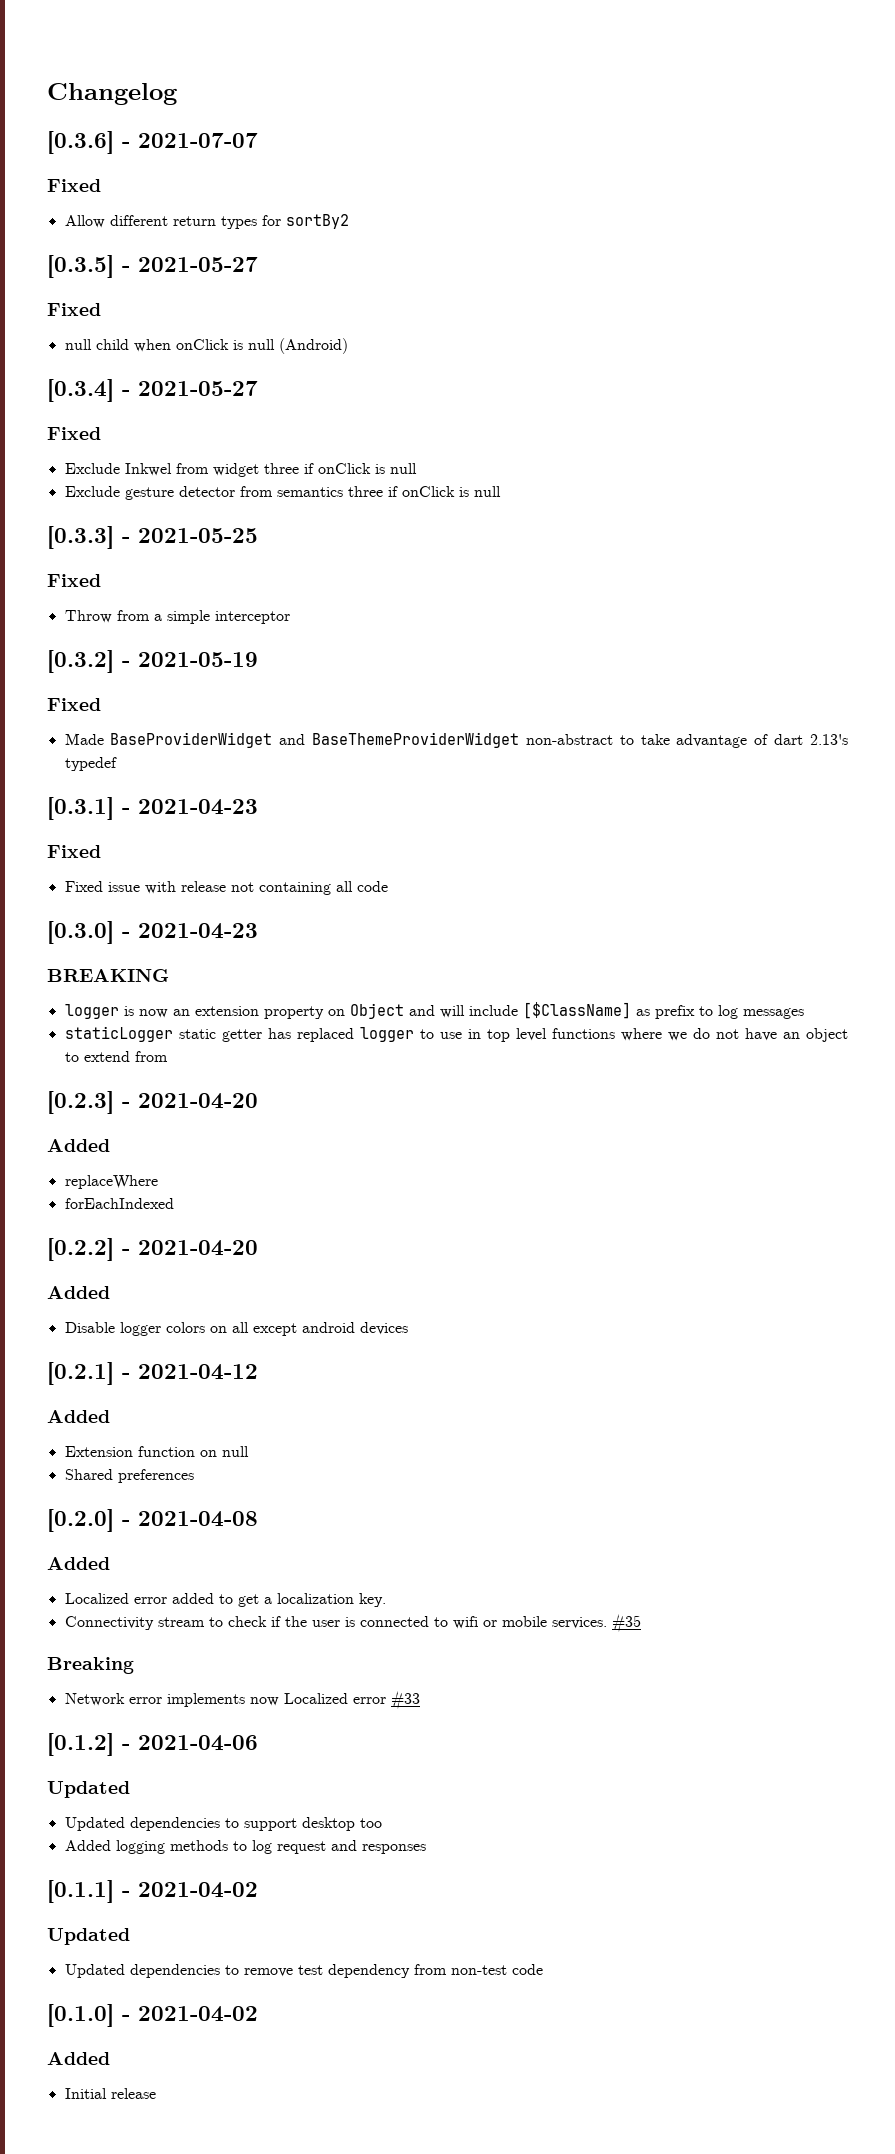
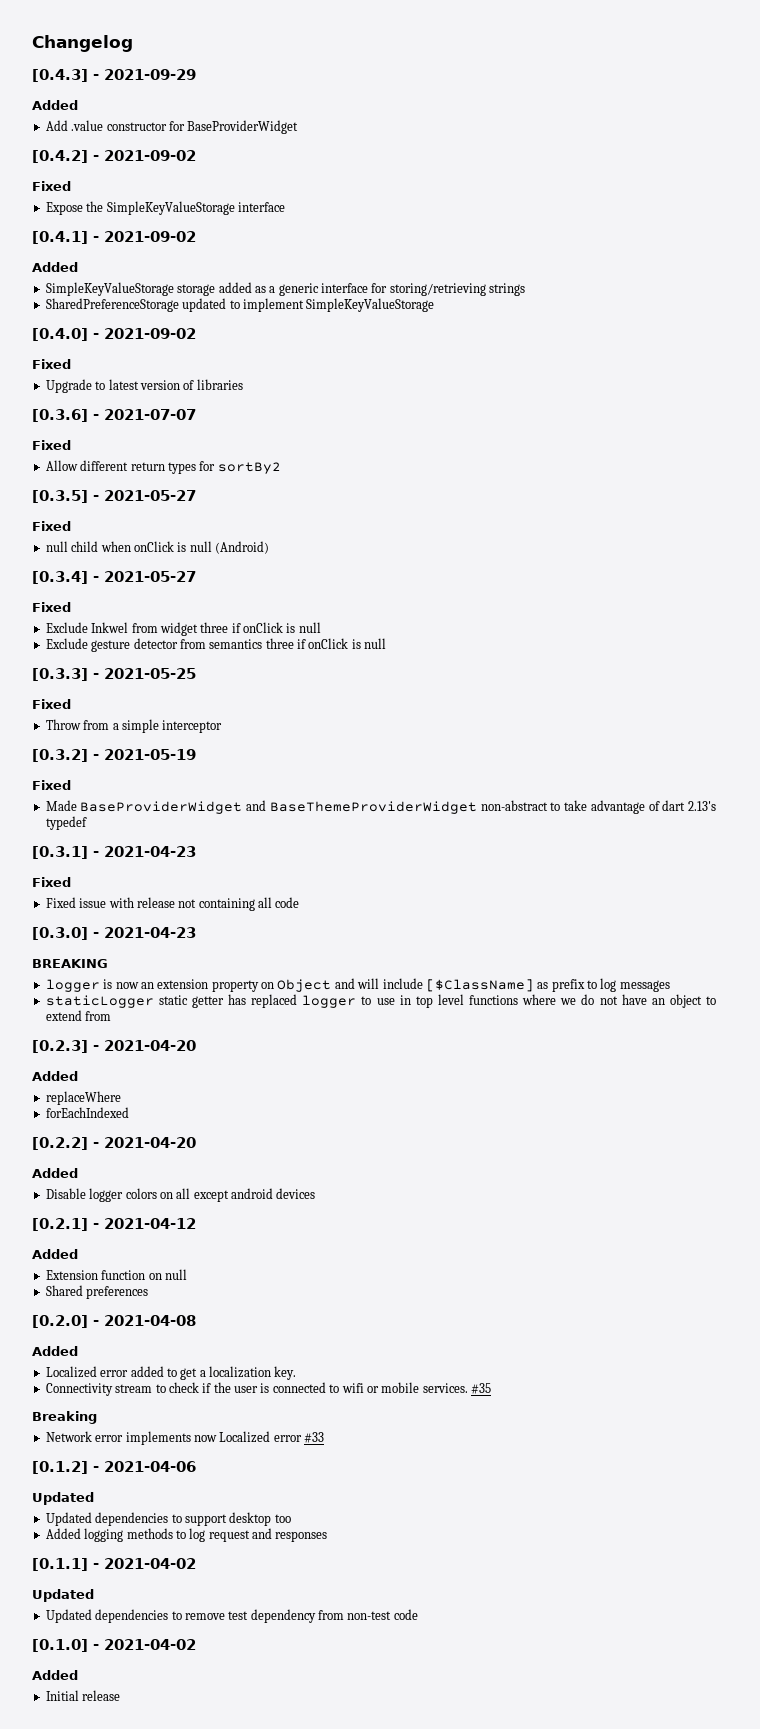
(177, 94) none -> [32,69,196,82] [32,100,78,110] [45,120,299,134] [32,150,196,163] [32,181,71,191] [45,201,285,215] [32,231,196,244] [32,262,78,272] [45,282,526,296] [45,298,435,312] [32,328,196,341] [32,359,71,369] [45,379,243,393] // [0.4.3] - 2021-09-29 // Added // Add .value constructor for BaseProviderWidget // [0.4.2] - 2021-09-02 // Fixed // Expose the SimpleKeyValueStorage interface // [0.4.1] - 2021-09-02 // Added // SimpleKeyValueStorage storage added as a generic interface for storing/retrieving strings // SharedPreferenceStorage updated to implement SimpleKeyValueStorage // [0.4.0] - 2021-09-02 // Fixed // Upgrade to latest version of libraries

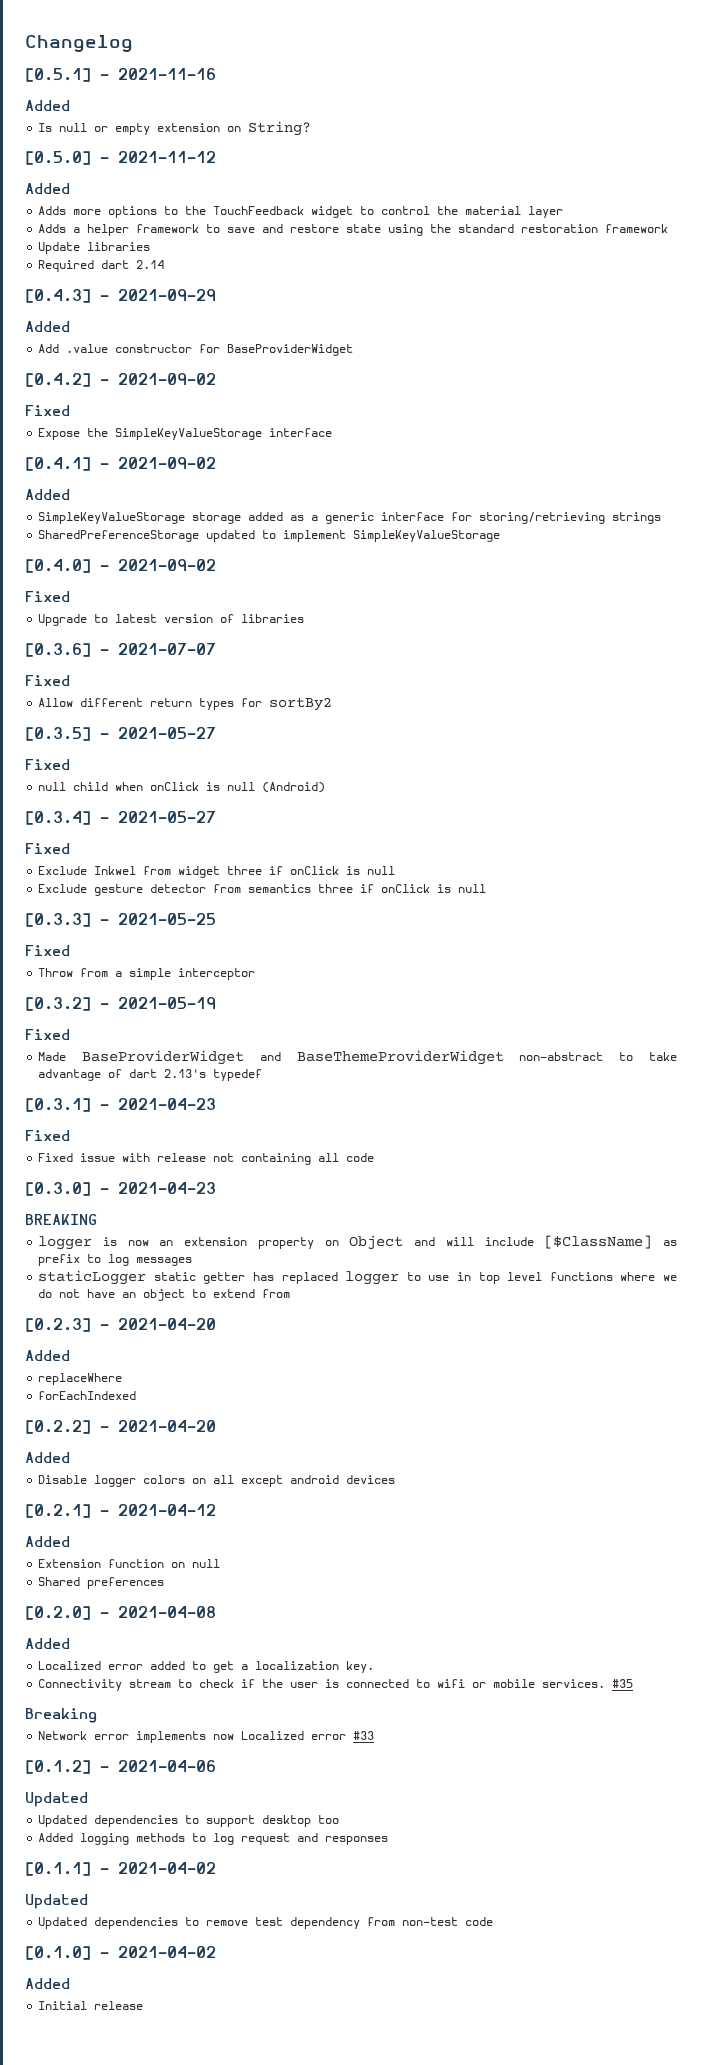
(133, 43) none -> [25,68,216,82] [25,100,70,111] [38,121,312,136] [25,151,216,165] [25,183,70,194] [38,206,564,218] [38,224,669,236] [38,242,151,254] [38,260,165,272] // [0.5.1] - 2021-11-16 // Added // Is null or empty extension on String? // [0.5.0] - 2021-11-12 // Added // Adds more options to the TouchFeedback widget to control the material layer // Adds a helper framework to save and restore state using the standard restoration framework // Update libraries // Required dart 2.14

